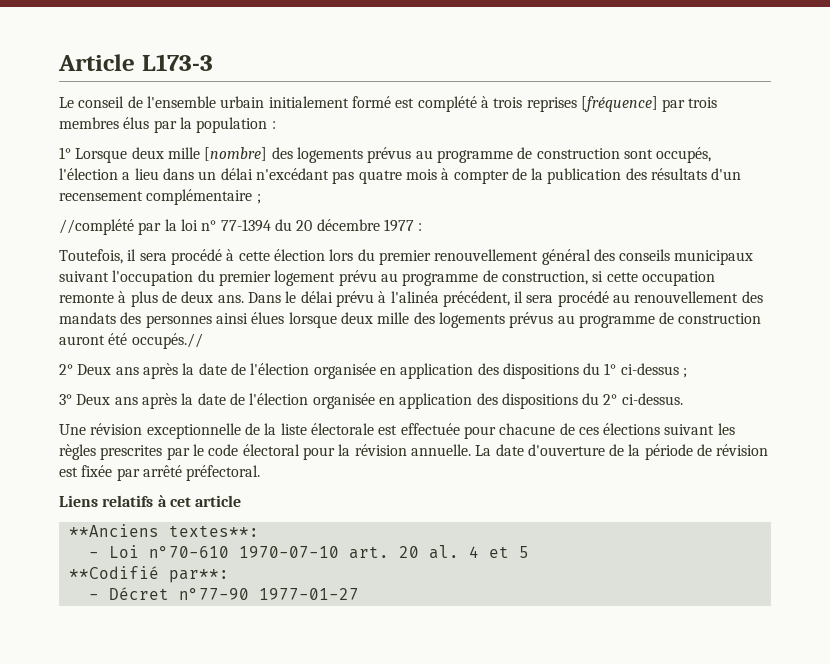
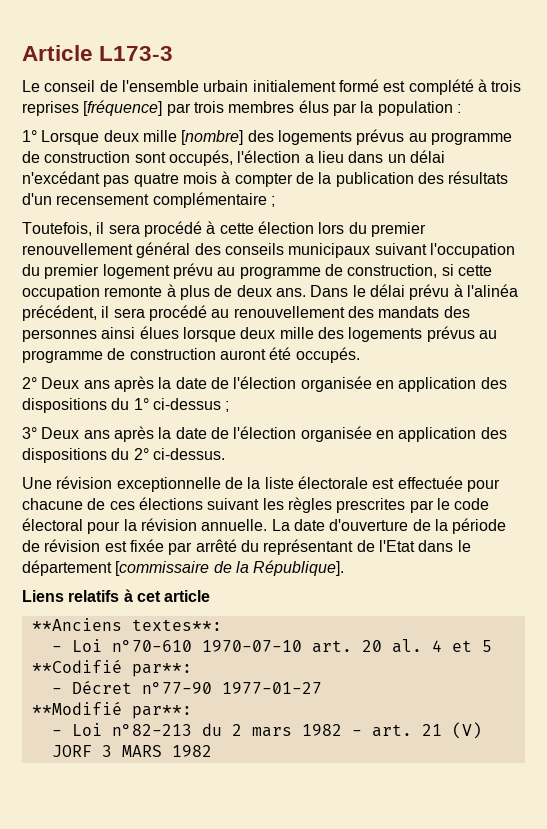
[59,219,423,235] // //complété par la loi n° 77-1394 du 20 décembre 1977 : -> (275, 201) none
[131,333,203,349] occupés.// -> [295,347,360,363] occupés.
[186,465,261,481] préfectoral. -> [240,539,471,555] [22,560,345,576] du représentant de l'Etat dans le département [commissaire de la République].
(359, 594) none -> [31,701,192,719] [51,722,482,739] [51,745,212,757] // **Modifié par**: // - Loi n°82-213 du 2 mars 1982 - art. 21 (V) JORF 3 MARS 1982

